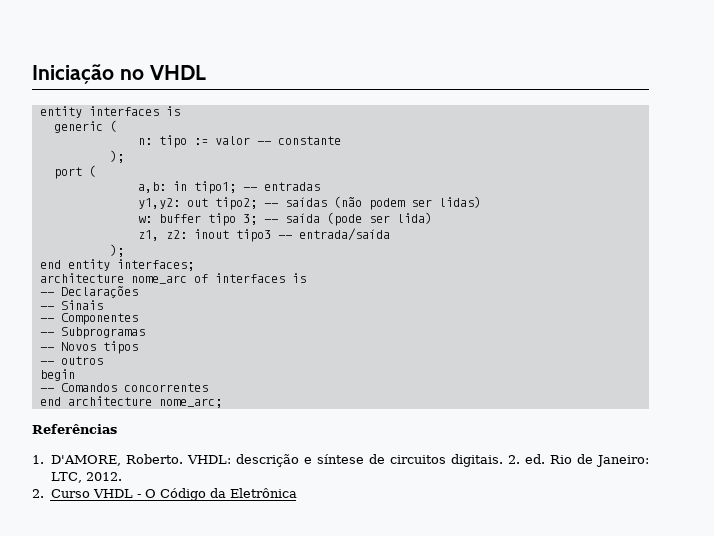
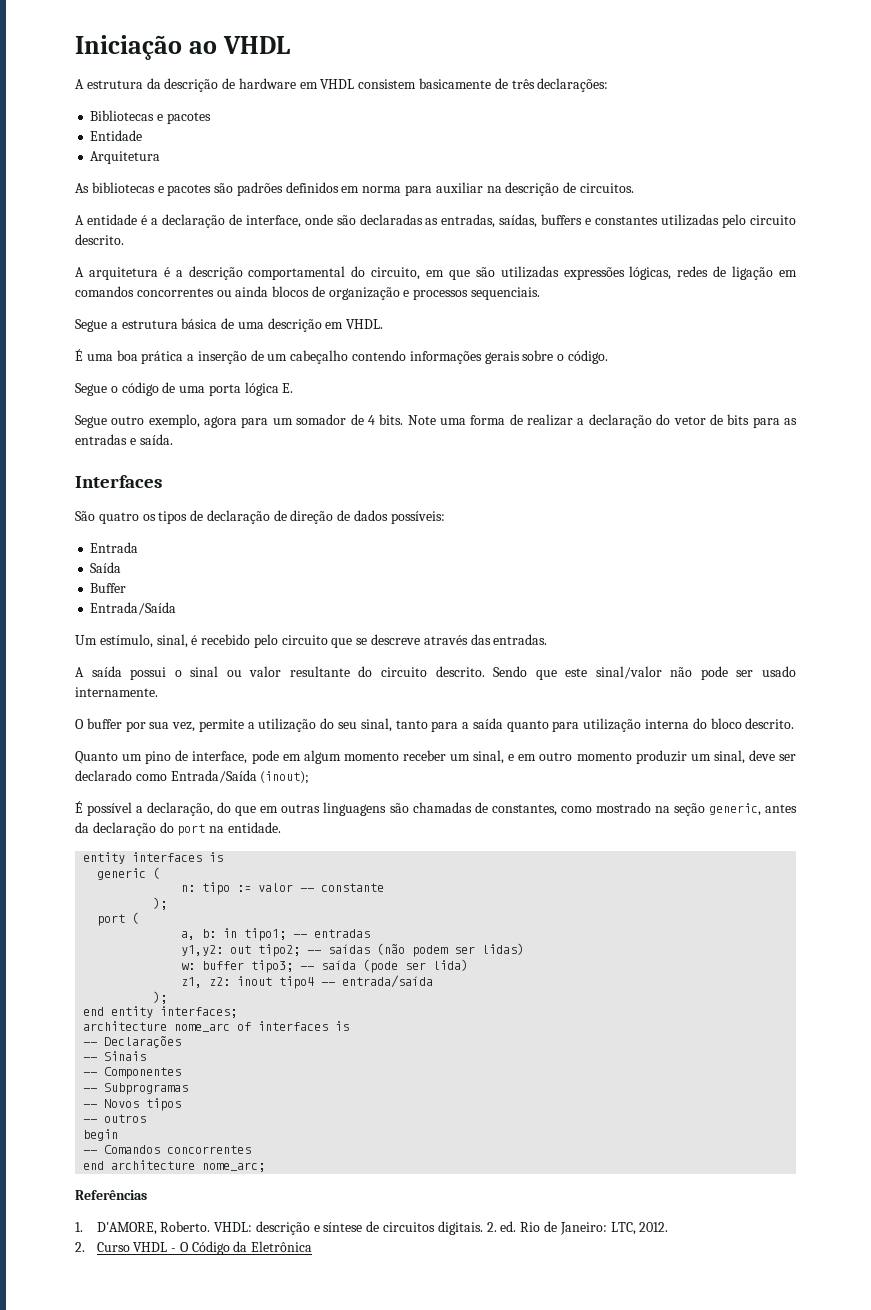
[119,65,206,80] no VHDL -> [188,36,290,54] [75,78,609,92] [90,110,211,124] [90,130,143,141] [90,151,161,164] [75,182,634,196] [75,214,797,228] [75,234,124,245] [75,266,797,280] [75,286,541,300] [75,318,384,332] [75,349,608,364] [75,382,294,396] [75,414,798,428] [75,434,173,445] [75,475,162,488] [75,510,445,524] [90,542,139,553] [90,562,122,573] [90,583,127,593] [90,602,177,615] [75,634,548,648] [75,666,796,680] [75,687,158,697] [75,718,795,732] [75,750,797,764] [75,770,310,784] [75,801,797,816] [75,822,281,836] ao VHDL // A estrutura da descrição de hardware em VHDL consistem basicamente de três declarações: // Bibliotecas e pacotes // Entidade // Arquitetura // As bibliotecas e pacotes são padrões definidos em norma para auxiliar na descrição de circuitos. // A entidade é a declaração de interface, onde são declaradas as entradas, saídas, buffers e constantes utilizadas pelo circuito descrito. // A arquitetura é a descrição comportamental do circuito, em que são utilizadas expressões lógicas, redes de ligação em comandos concorrentes ou ainda blocos de organização e processos sequenciais. // Segue a estrutura básica de uma descrição em VHDL. // É uma boa prática a inserção de um cabeçalho contendo informações gerais sobre o código. // Segue o código de uma porta lógica E. // Segue outro exemplo, agora para um somador de 4 bits. Note uma forma de realizar a declaração do vetor de bits para as entradas e saída. // Interfaces // São quatro os tipos de declaração de direção de dados possíveis: // Entrada // Saída // Buffer // Entrada/Saída // Um estímulo, sinal, é recebido pelo circuito que se descreve através das entradas. // A saída possui o sinal ou valor resultante do circuito descrito. Sendo que este sinal/valor não pode ser usado internamente. // O buffer por sua vez, permite a utilização do seu sinal, tanto para a saída quanto para utilização interna do bloco descrito. // Quanto um pino de interface, pode em algum momento receber um sinal, e em outro momento produzir um sinal, deve ser declarado como Entrada/Saída (inout); // É possível a declaração, do que em outras linguagens são chamadas de constantes, como mostrado na seção generic, antes da declaração do port na entidade.
[137,182,166,193] a,b: -> [181,929,217,940] a, b:
[207,213,257,226] tipo 3; -> [251,960,294,973] tipo3;
[235,229,271,242] tipo3 -> [279,976,315,989] tipo4

